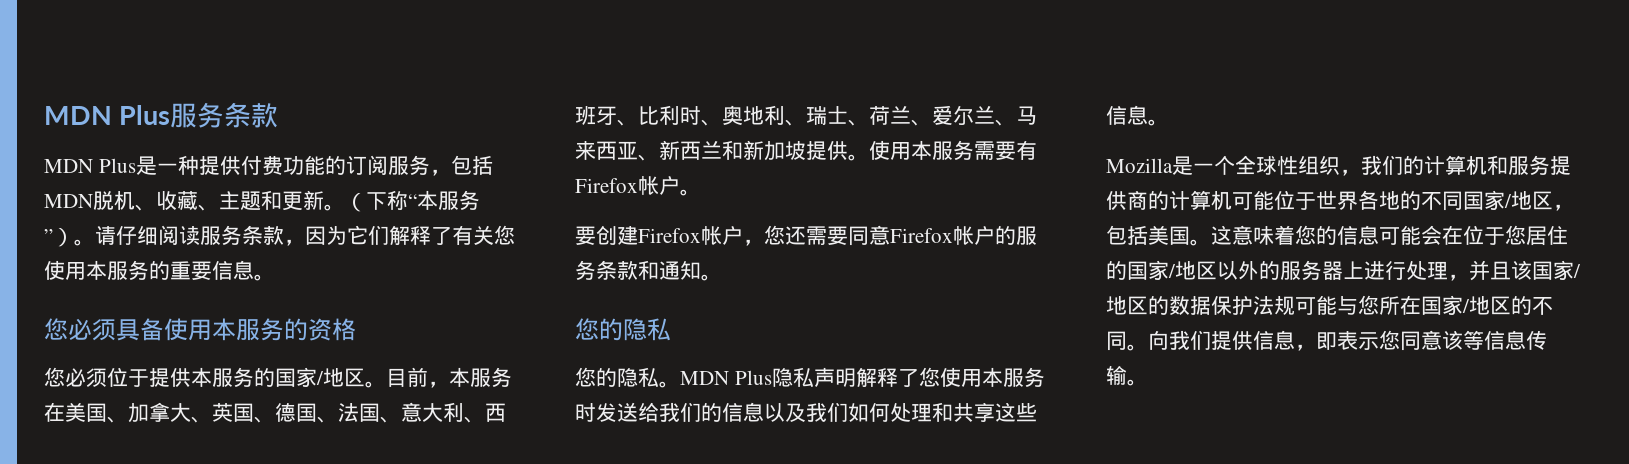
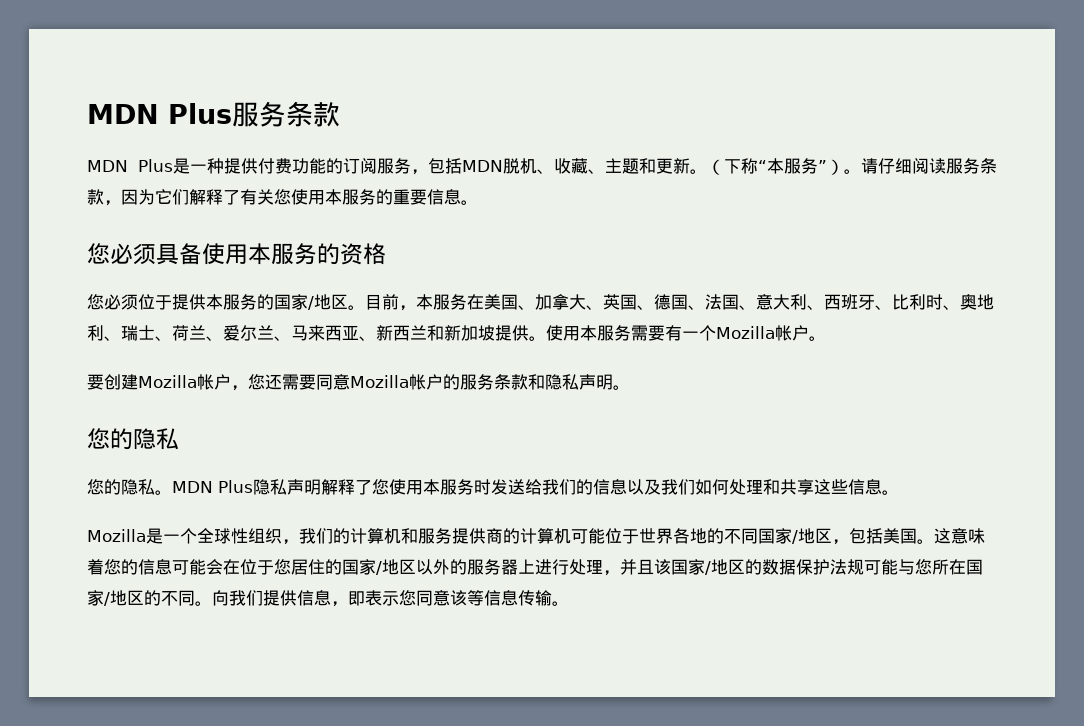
[575,178,638,193] Firefox -> [682,325,775,341] 一个Mozilla
[638,228,701,243] Firefox -> [138,375,197,388] Mozilla
[890,228,953,243] Firefox -> [350,375,409,388] Mozilla
[659,261,701,280] 通知 -> [545,374,613,390] 隐私声明

